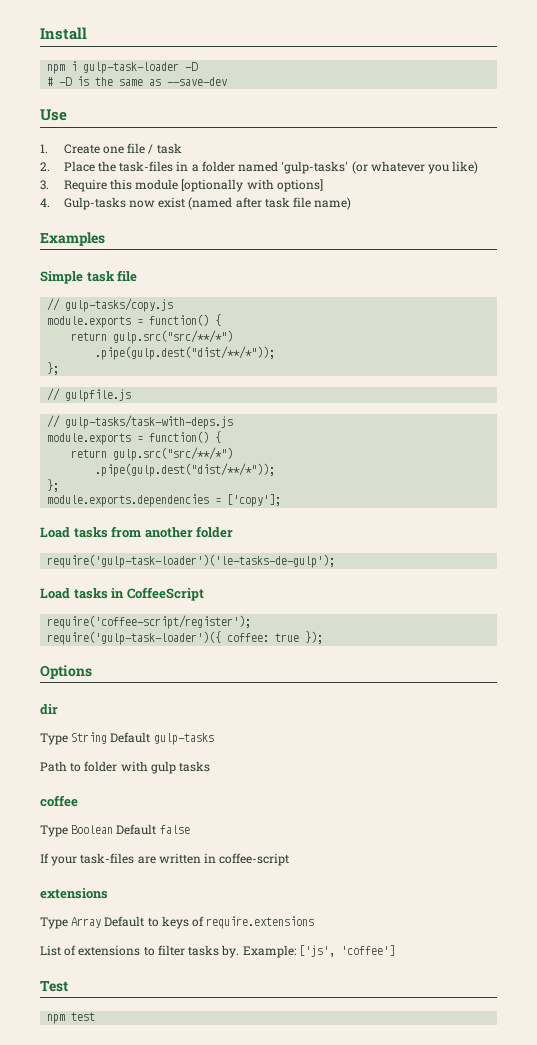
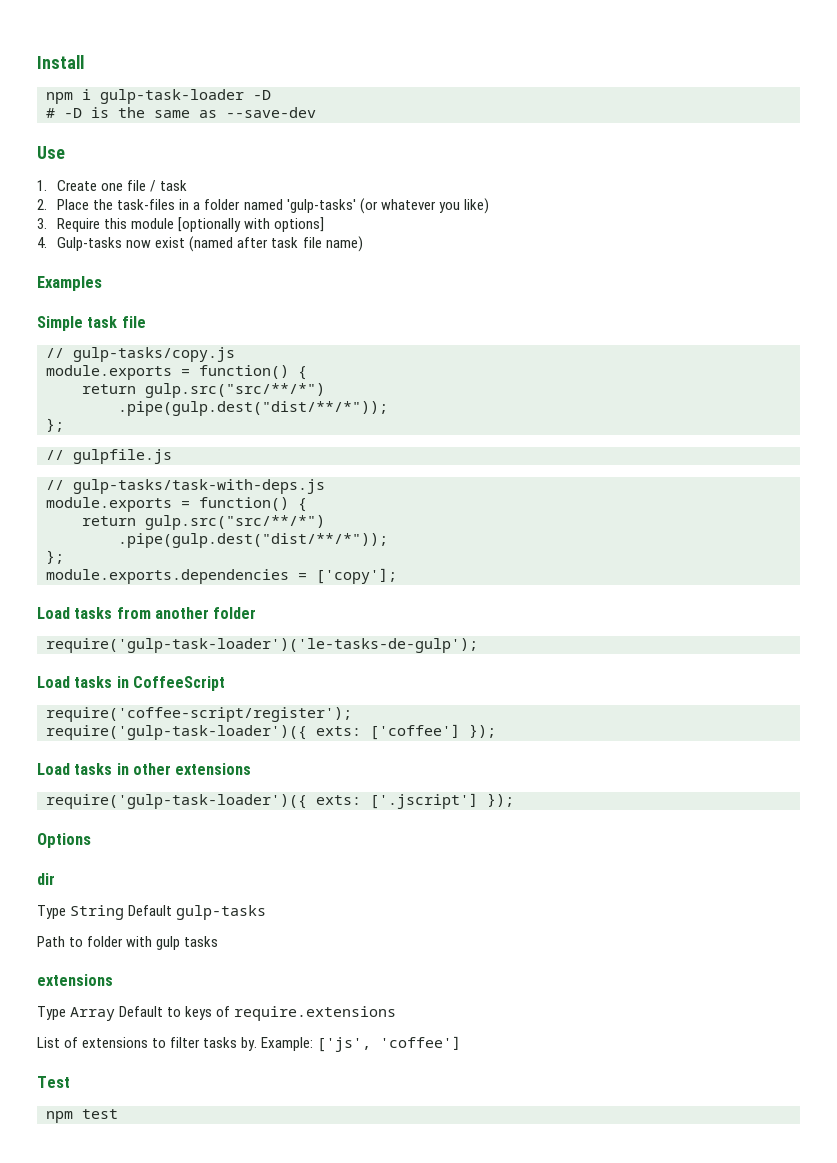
[227,633,300,642] coffee: true -> [316,724,496,740] [37,763,252,775] [46,793,478,809] exts: ['coffee'] }); // Load tasks in other extensions // require('gulp-task-loader')({ exts: ['.jscript']
[40,795,78,807] [40,824,190,837] [40,853,290,866] // coffee // Type Boolean Default false // If your task-files are written in coffee-script -> (219, 941) none

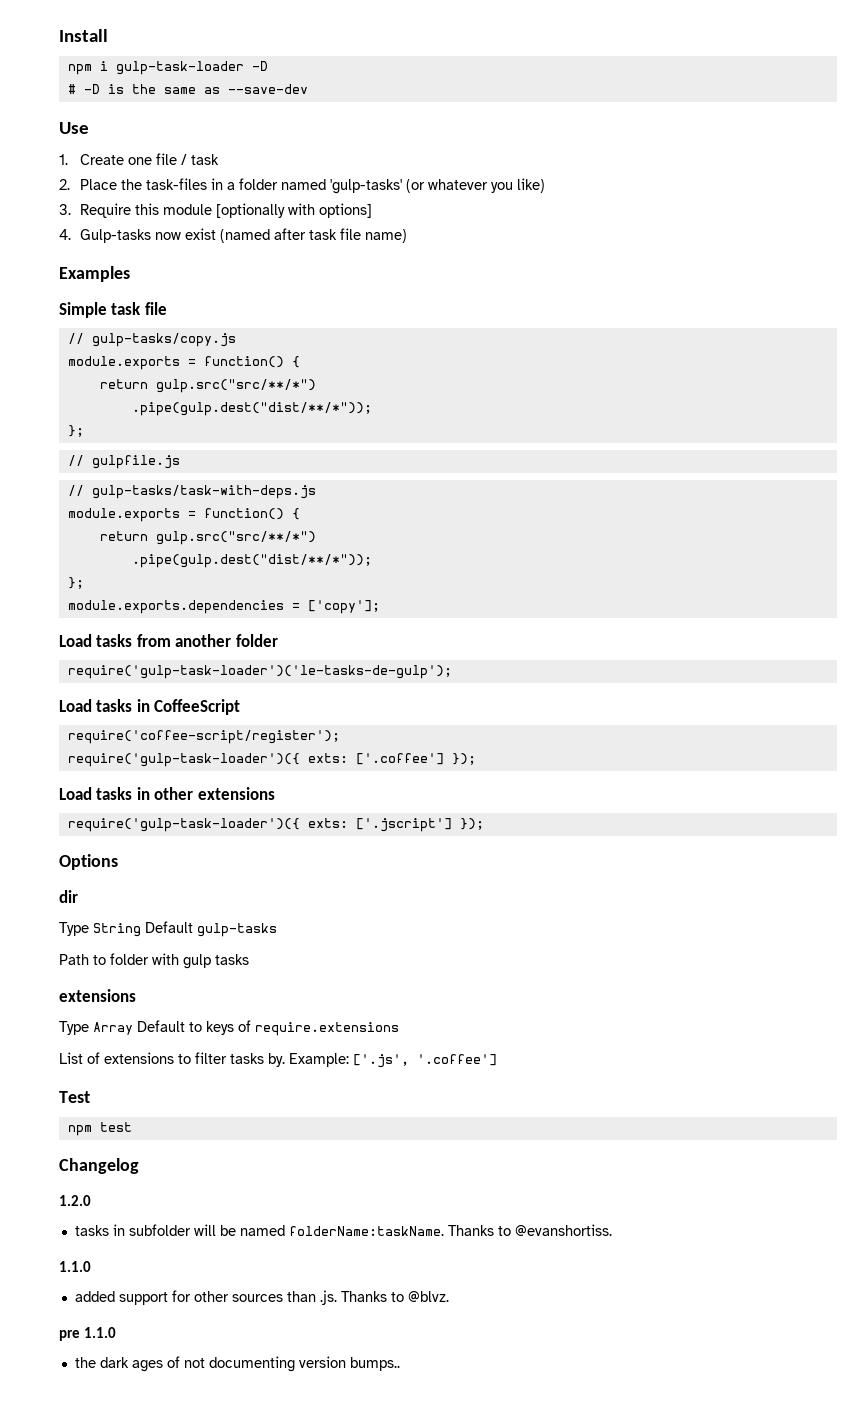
[370,724,460,740] ['coffee'] -> [355,753,444,765] ['.coffee']
[317,1036,462,1052] ['js', 'coffee'] -> [353,1054,497,1068] ['.js', '.coffee']
(118, 1114) none -> [59,1158,139,1174] [59,1195,91,1206] [74,1224,612,1236] [59,1261,91,1272] [74,1290,449,1305] [59,1327,117,1341] [74,1356,400,1372] // Changelog // 1.2.0 // tasks in subfolder will be named folderName:taskName. Thanks to @evanshortiss. // 1.1.0 // added support for other sources than .js. Thanks to @blvz. // pre 1.1.0 // the dark ages of not documenting version bumps..

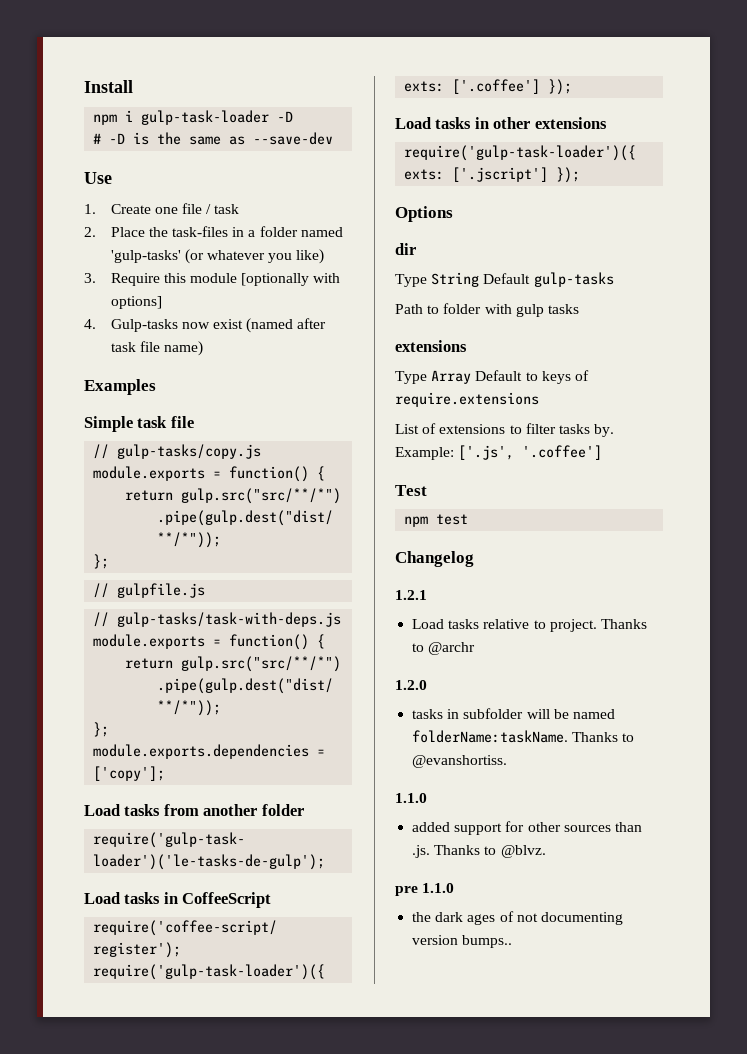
(139, 1166) none -> [395,590,427,600] [412,619,647,632] [412,642,476,655] // 1.2.1 // Load tasks relative to project. Thanks to @archr

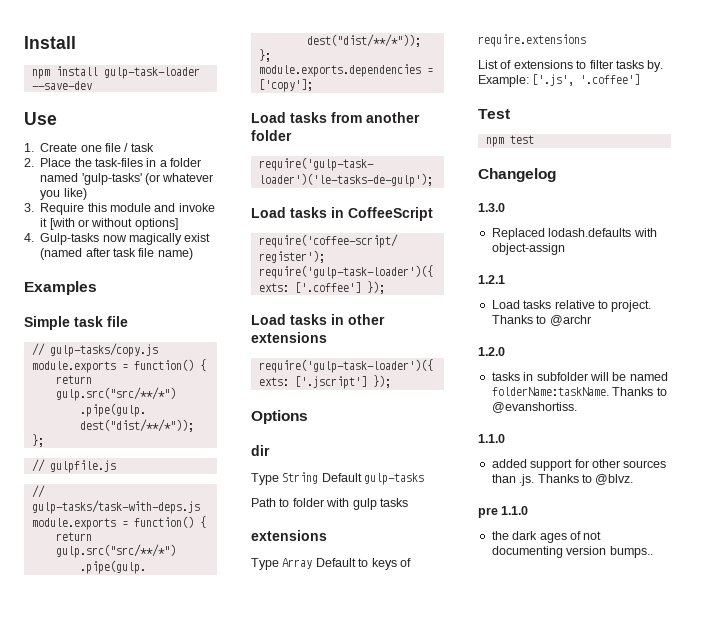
[125,110,294,125] [93,132,246,145] i gulp-task-loader -D // # -D is the same as -> [55,66,200,79] install gulp-task-loader
[241,273,341,286] [optionally with -> [154,203,215,212] [40,218,133,230] and invoke it [with or without
(210, 325) none -> [129,233,182,245] magically
(474, 559) none -> [478,203,505,212] [491,228,657,240] [491,243,565,255] // 1.3.0 // Replaced lodash.defaults with object-assign

